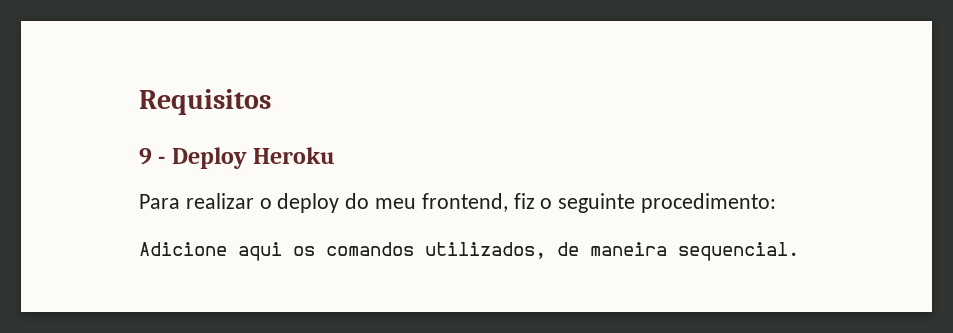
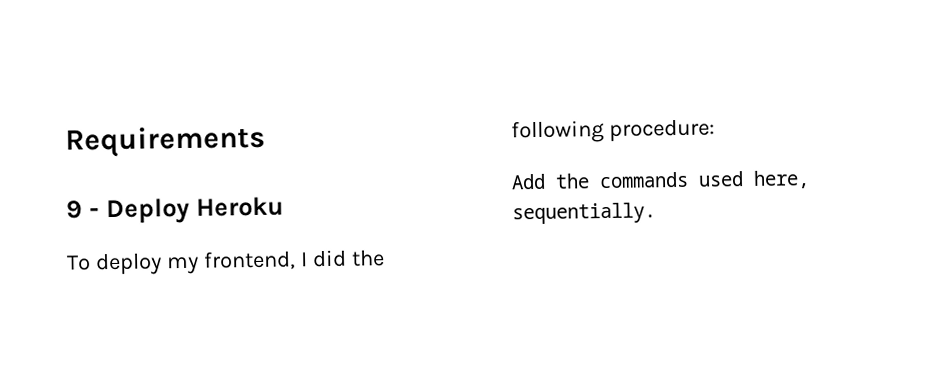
[139,89,271,115] Requisitos -> [65,125,266,158] Requirements
[139,193,777,213] [139,242,799,261] Para realizar o deploy do meu frontend, fiz o seguinte procedimento: // Adicione aqui os comandos utilizados, de maneira sequencial. -> [66,249,385,276] [511,119,715,144] [511,170,810,190] [512,202,656,225] To deploy my frontend, I did the following procedure: // Add the commands used here, sequentially.

